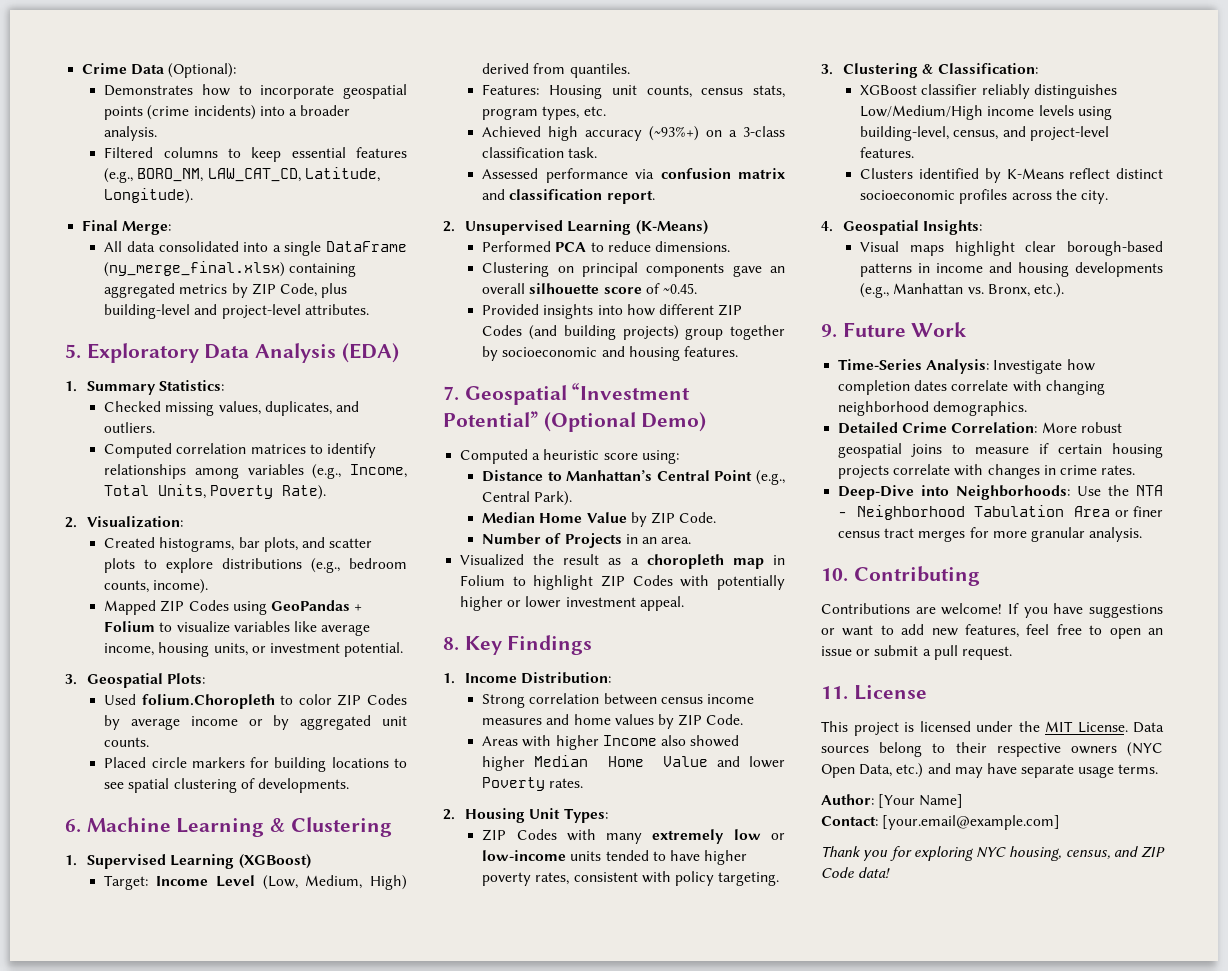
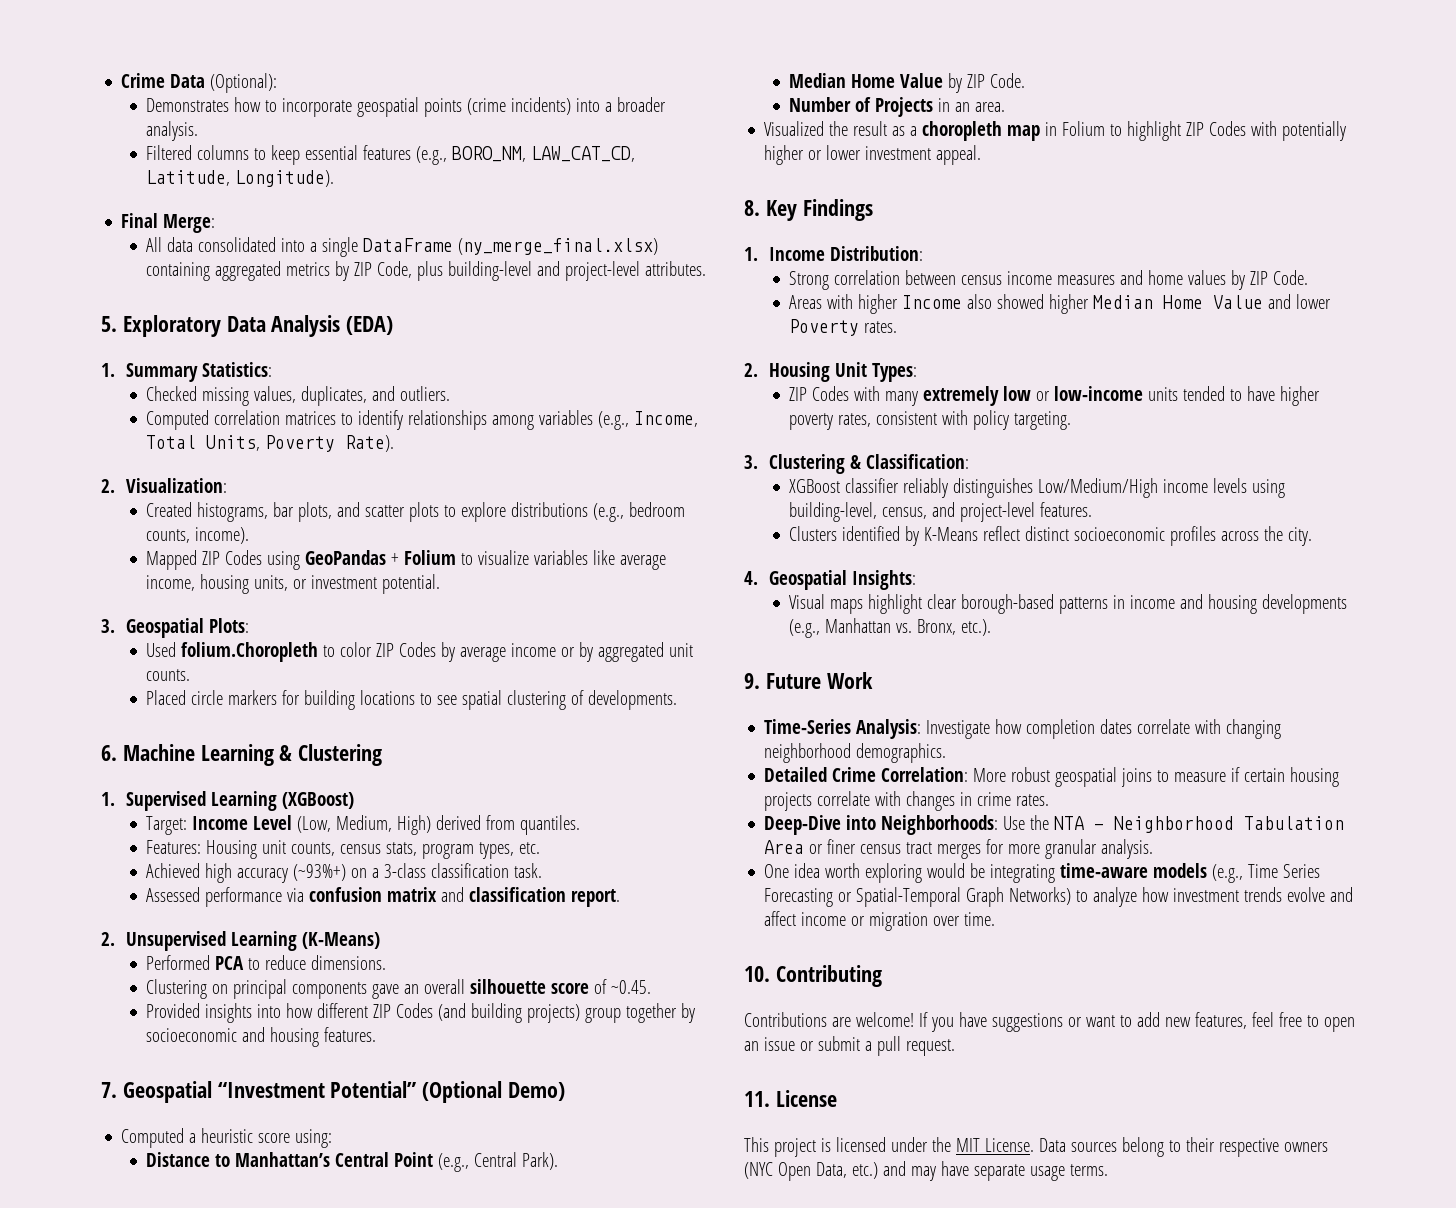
(1143, 534) none -> [764,863,1321,883] [764,887,1354,907] [764,911,996,931] // One idea worth exploring would be integrating time-aware models (e.g., Time Series Forecasting or Spatial-Temporal Graph Networks) to analyze how investment trends evolve and affect income or migration over time.
[821,794,964,808] [821,815,1061,830] [821,846,1165,861] [821,867,891,878] // Author: [Your Name] // Contact: [your.email@example.com] // Thank you for exploring NYC housing, census, and ZIP Code data! -> (1108, 1170) none

